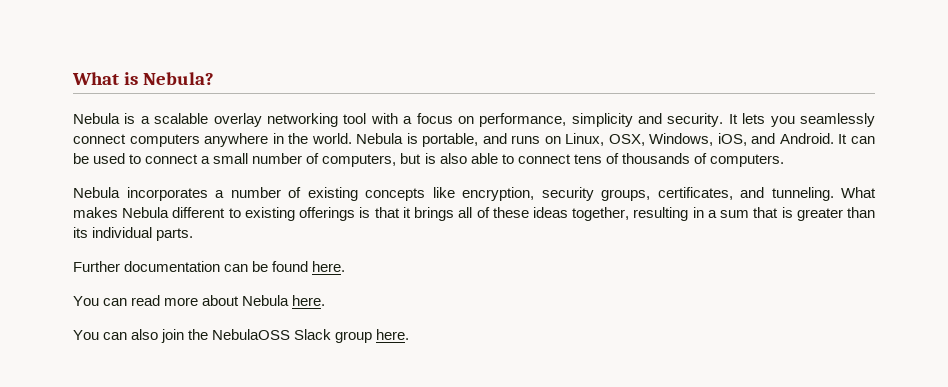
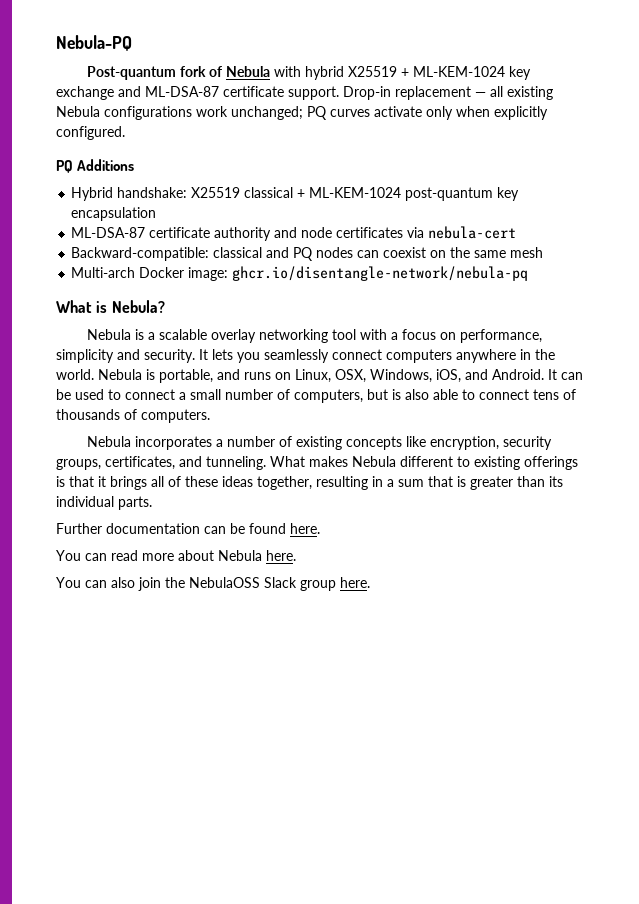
(72, 78) none -> [56,35,132,51] [86,66,531,80] [56,86,553,100] [56,106,548,120] [56,126,125,140] [56,159,135,173] [71,187,520,201] [71,207,157,221] [71,226,517,241] [71,247,544,261] [71,266,529,281] Nebula-PQ // Post-quantum fork of Nebula with hybrid X25519 + ML-KEM-1024 key exchange and ML-DSA-87 certificate support. Drop-in replacement — all existing Nebula configurations work unchanged; PQ curves activate only when explicitly configured. // PQ Additions // Hybrid handshake: X25519 classical + ML-KEM-1024 post-quantum key encapsulation // ML-DSA-87 certificate authority and node certificates via nebula-cert // Backward-compatible: classical and PQ nodes can coexist on the same mesh // Multi-arch Docker image: ghcr.io/disentangle-network/nebula-pq //

